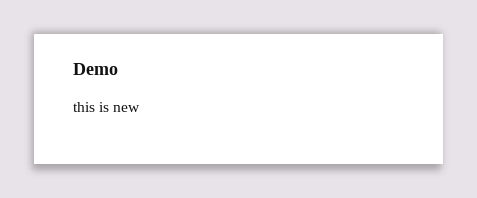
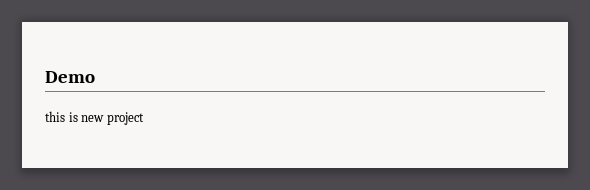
(141, 108) none -> [106,112,144,125] project

